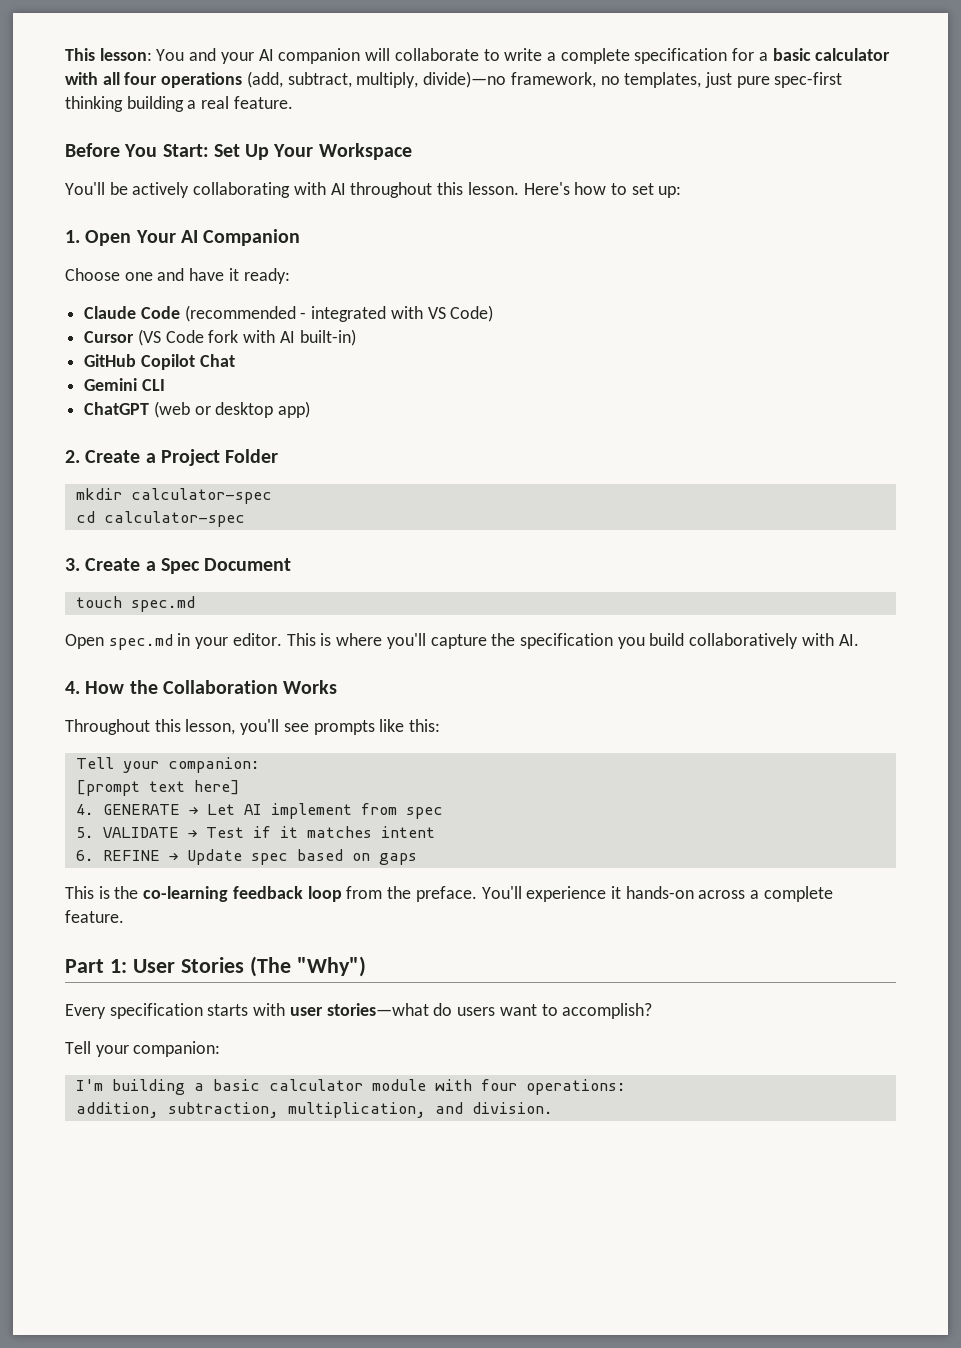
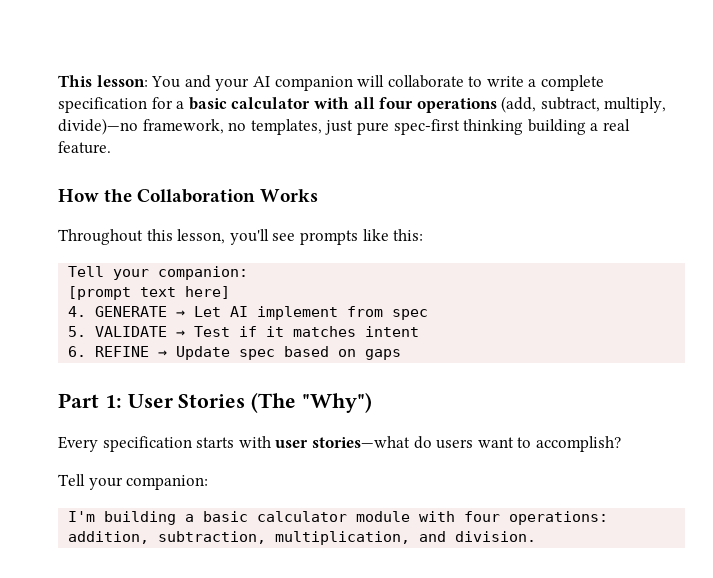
[65,143,412,160] [65,182,682,198] [65,229,301,246] [65,268,290,284] [84,305,494,322] [84,329,356,346] [84,354,235,370] [84,378,165,391] [84,401,311,418] [65,449,279,466] [75,488,272,504] [75,511,245,527] [65,558,292,574] [75,596,195,612] [65,633,859,650] [65,681,80,694] Before You Start: Set Up Your Workspace // You'll be actively collaborating with AI throughout this lesson. Here's how to set up: // 1. Open Your AI Companion // Choose one and have it ready: // Claude Code (recommended - integrated with VS Code) // Cursor (VS Code fork with AI built-in) // GitHub Copilot Chat // Gemini CLI // ChatGPT (web or desktop app) // 2. Create a Project Folder // mkdir calculator-spec // cd calculator-spec // 3. Create a Spec Document // touch spec.md // Open spec.md in your editor. This is where you'll capture the specification you build collaboratively with AI. // 4. -> (111, 147) none
[65,886,833,902] [65,910,124,923] // This is the co-learning feedback loop from the preface. You'll experience it hands-on across a complete feature. -> (402, 354) none

